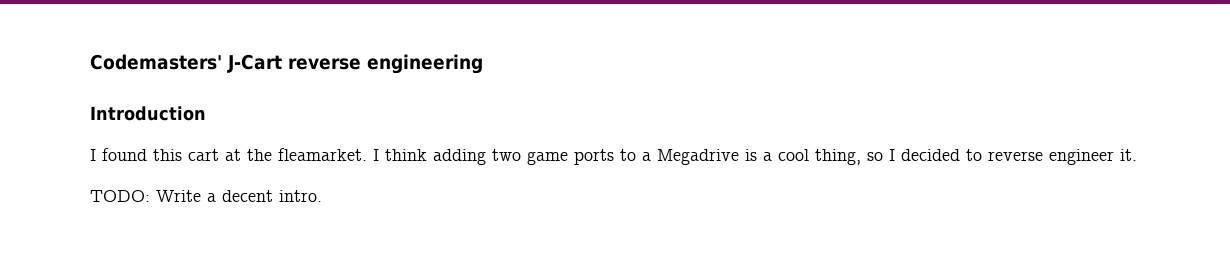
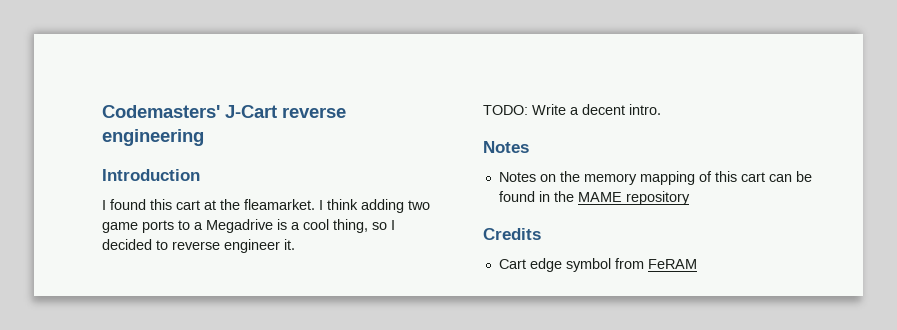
(322, 196) none -> [483,141,529,153] [498,171,812,185] [498,191,690,205] [483,228,541,240] [498,258,697,272] // Notes // Notes on the memory mapping of this cart can be found in the MAME repository // Credits // Cart edge symbol from FeRAM

